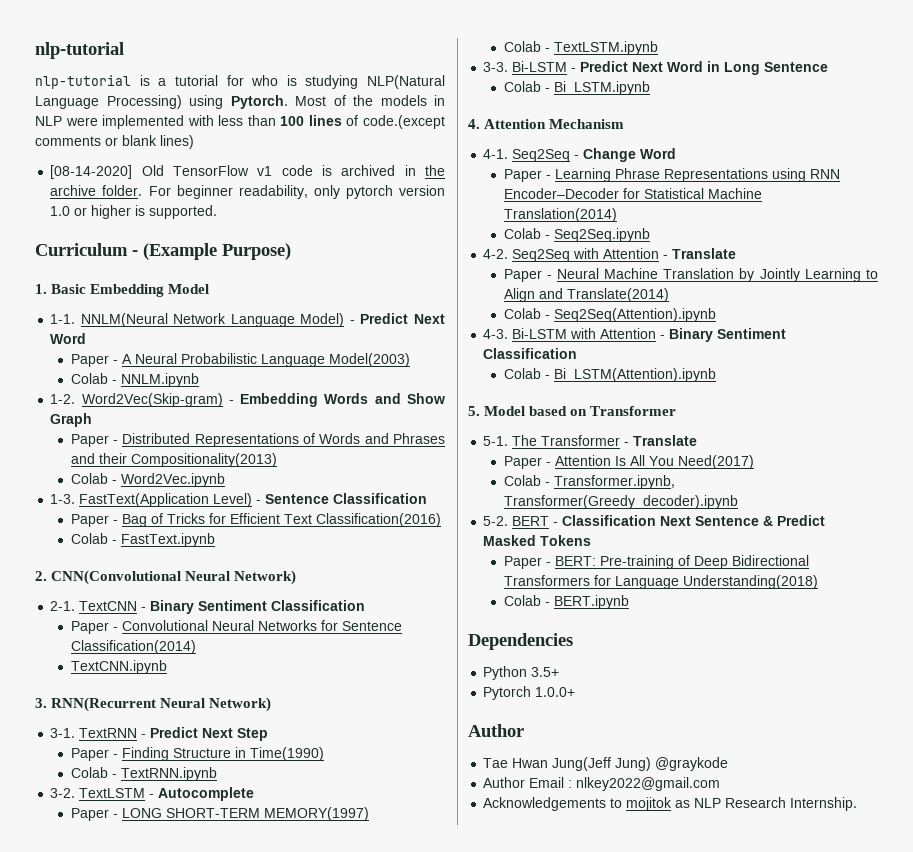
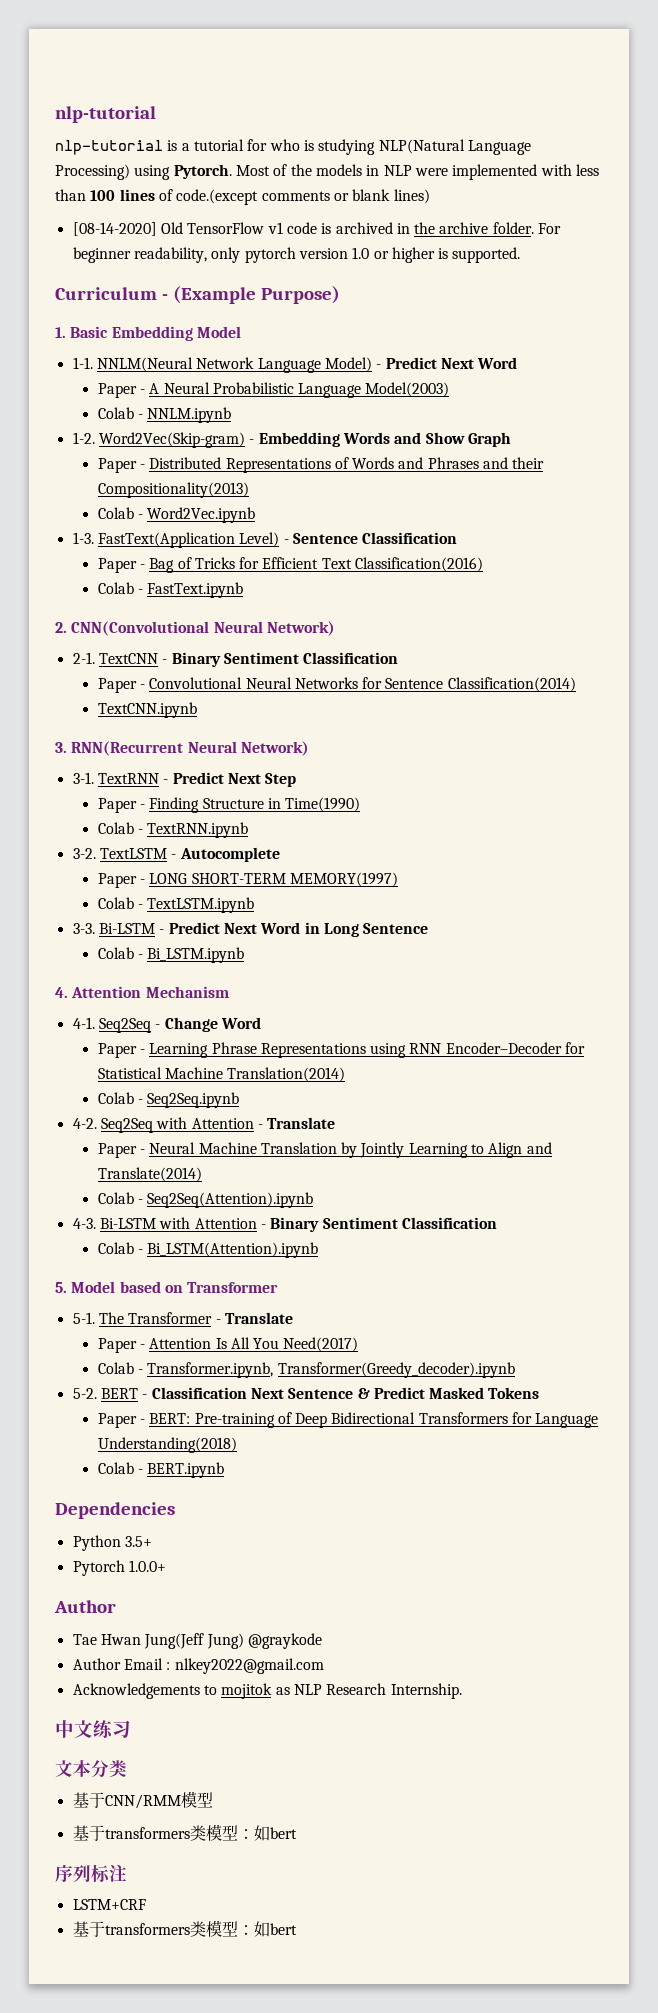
(858, 804) none -> [55,1720,131,1738] [55,1760,127,1778] [72,1791,213,1809] [72,1824,297,1841] [55,1864,127,1883] [72,1899,146,1910] [72,1920,297,1937] // 中文练习 // 文本分类 // 基于CNN/RMM模型 // 基于transformers类模型：如bert // 序列标注 // LSTM+CRF // 基于transformers类模型：如bert

